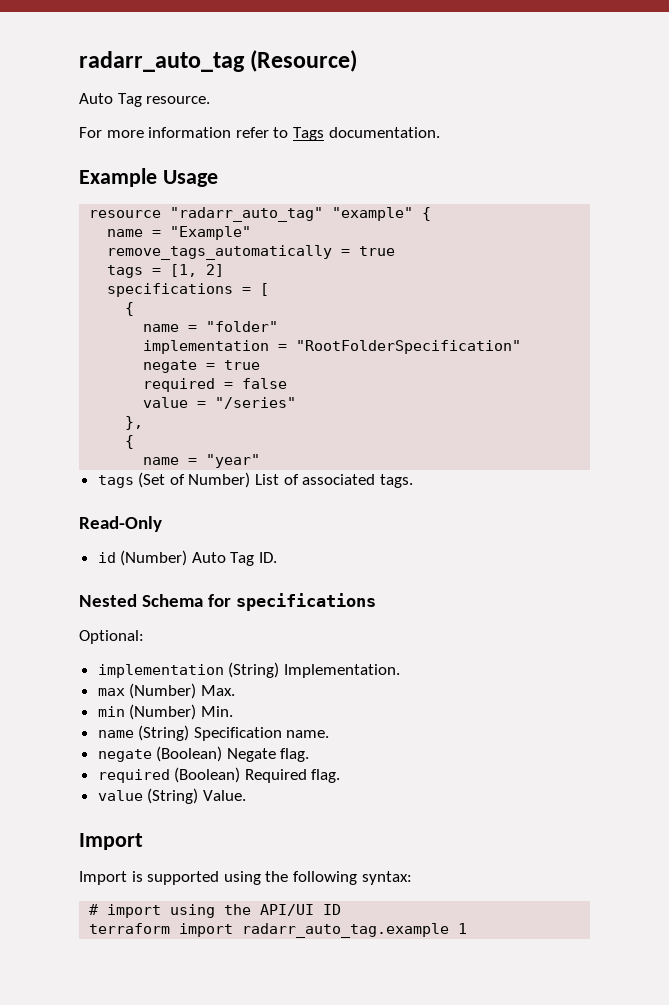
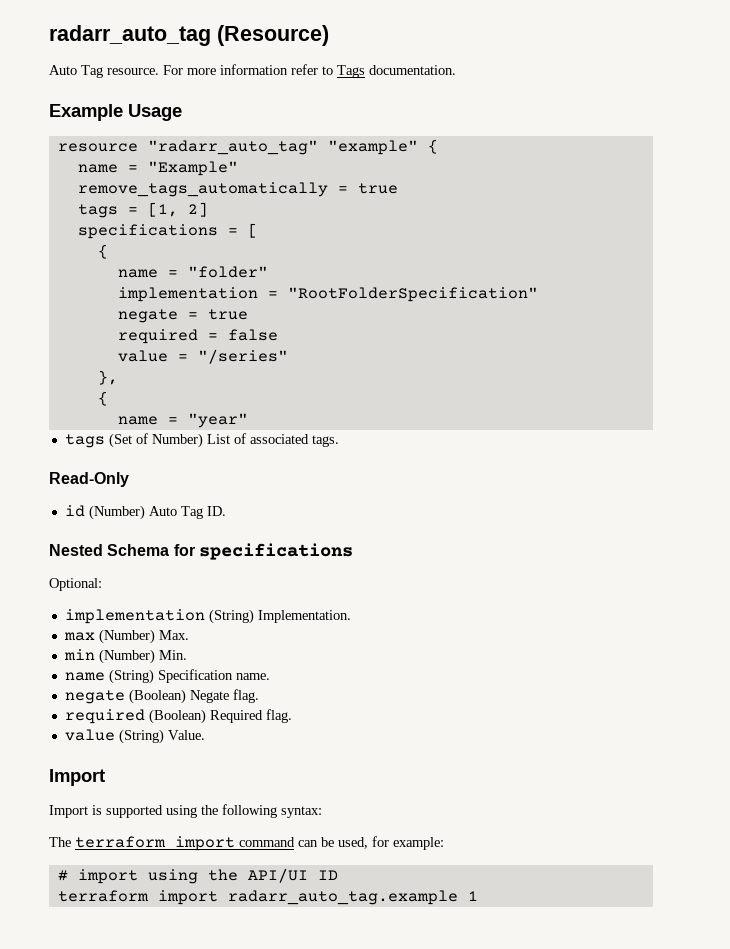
(211, 100) // -> (159, 71) none
(412, 878) none -> [49,836,444,851] // The terraform import command can be used, for example:

